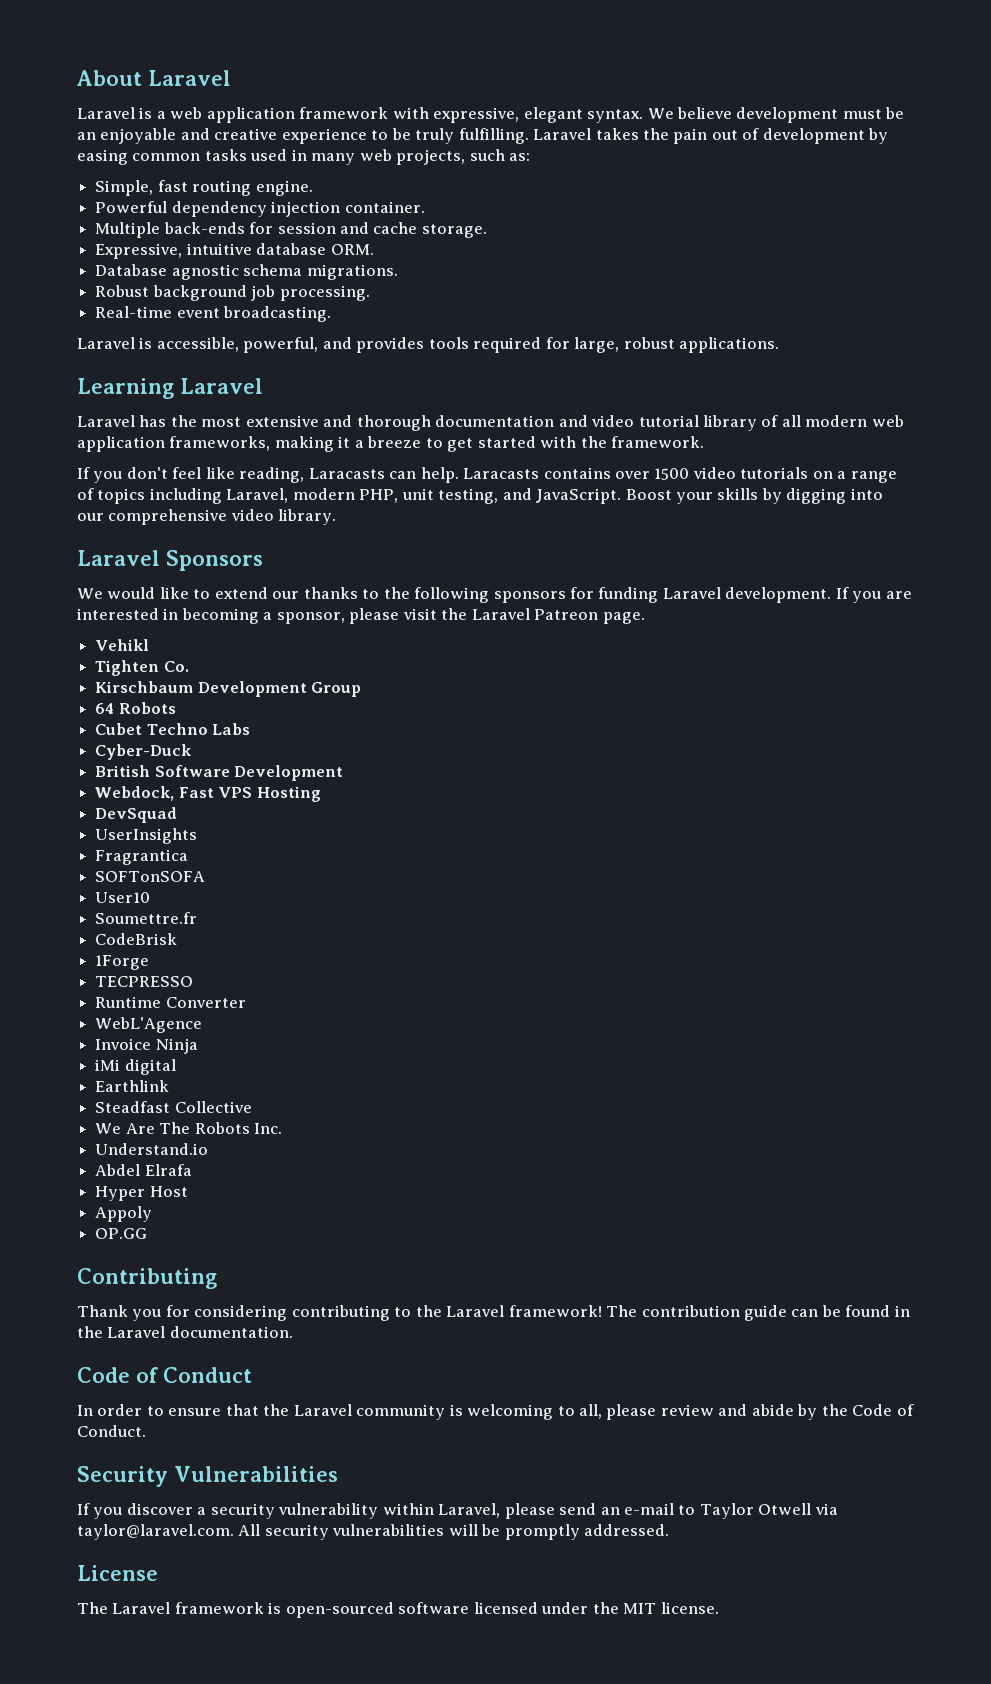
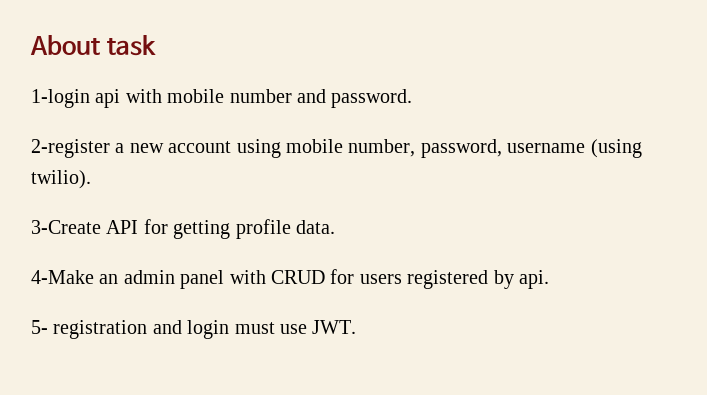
[148,70,231,86] [77,107,905,123] [77,128,889,144] [77,149,531,165] [95,180,313,196] [95,201,425,217] [95,222,487,238] [95,243,374,259] [95,264,398,280] [95,285,370,301] [95,306,332,322] [77,337,780,353] [77,378,263,399] [77,415,904,431] [77,436,705,452] [77,467,897,483] [77,488,883,504] [77,509,337,525] [77,550,263,571] [77,587,912,603] [77,608,645,624] [95,639,150,651] [95,660,189,676] [95,681,362,697] [95,702,176,714] [95,723,251,735] [95,744,193,760] [95,765,344,781] [95,786,321,802] [95,807,178,823] [95,828,198,844] [95,849,189,865] [95,871,206,882] [95,892,151,903] [95,912,198,924] [95,933,178,945] [95,955,150,970] [95,976,194,987] [95,996,246,1008] [95,1017,203,1033] [95,1038,198,1054] [95,1059,176,1075] [95,1080,170,1092] [95,1101,252,1113] [95,1122,282,1134] [95,1143,209,1155] [95,1164,192,1176] [95,1186,188,1201] [95,1206,153,1222] [95,1228,148,1239] [77,1268,217,1289] [77,1305,910,1321] [77,1326,293,1338] [77,1367,252,1383] [77,1404,914,1420] [77,1425,146,1437] [77,1466,338,1487] [77,1503,838,1519] [77,1524,670,1540] [77,1565,158,1581] [77,1602,719,1618] Laravel // Laravel is a web application framework with expressive, elegant syntax. We believe development must be an enjoyable and creative experience to be truly fulfilling. Laravel takes the pain out of development by easing common tasks used in many web projects, such as: // Simple, fast routing engine. // Powerful dependency injection container. // Multiple back-ends for session and cache storage. // Expressive, intuitive database ORM. // Database agnostic schema migrations. // Robust background job processing. // Real-time event broadcasting. // Laravel is accessible, powerful, and provides tools required for large, robust applications. // Learning Laravel // Laravel has the most extensive and thorough documentation and video tutorial library of all modern web application frameworks, making it a breeze to get started with the framework. // If you don't feel like reading, Laracasts can help. Laracasts contains over 1500 video tutorials on a range of topics including Laravel, modern PHP, unit testing, and JavaScript. Boost your skills by digging into our comprehensive video library. // Laravel Sponsors // We would like to extend our thanks to the following sponsors for funding Laravel development. If you are interested in becoming a sponsor, please visit the Laravel Patreon page. // Vehikl // Tighten Co. // Kirschbaum Development Group // 64 Robots // Cubet Techno Labs // Cyber-Duck // British Software Development // Webdock, Fast VPS Hosting // DevSquad // UserInsights // Fragrantica // SOFTonSOFA // User10 // Soumettre.fr // CodeBrisk // 1Forge // TECPRESSO // Runtime Converter // WebL'Agence // Invoice Ninja // iMi digital // Earthlink // Steadfast Collective // We Are The Robots Inc. // Understand.io // Abdel Elrafa // Hyper Host // Appoly // OP.GG // Contributing // Thank you for considering contributing to the Laravel framework! The contribution guide can be found in the Laravel documentation. // Code of Conduct // In order to ensure that the Laravel community is welcoming to all, please review and abide by the Code of Conduct. // Security Vulnerabilities // If you discover a security vulnerability within Laravel, please send an e-mail to Taylor Otwell via taylor@laravel.com. All security vulnerabilities will be promptly addressed. // License // The Laravel framework is open-sourced software licensed under the MIT license. -> [106,35,156,56] [31,89,413,108] [31,139,642,158] [31,170,91,189] [31,219,335,239] [31,269,549,289] [31,320,357,339] task // 1-login api with mobile number and password. // 2-register a new account using mobile number, password, username (using twilio). // 3-Create API for getting profile data. // 4-Make an admin panel with CRUD for users registered by api. // 5- registration and login must use JWT.

